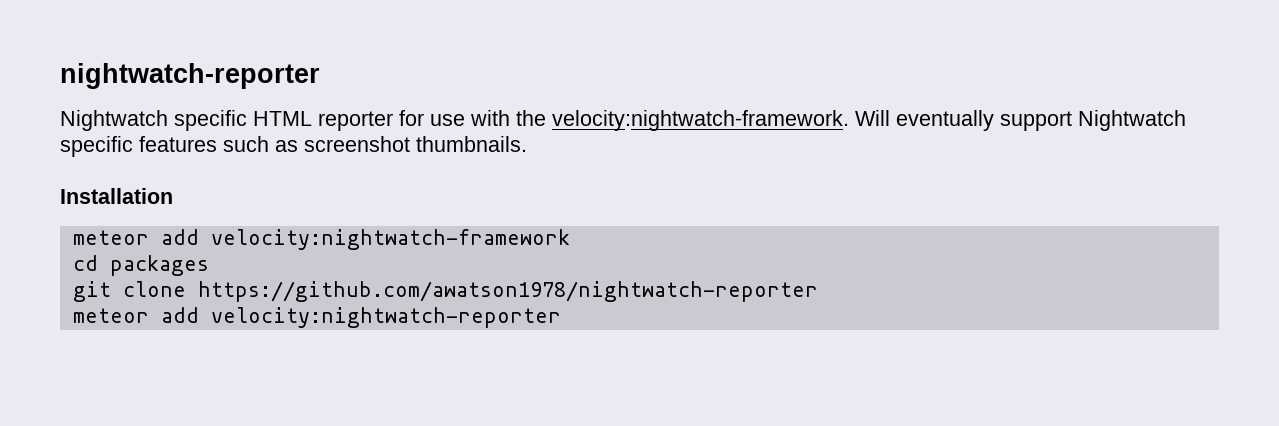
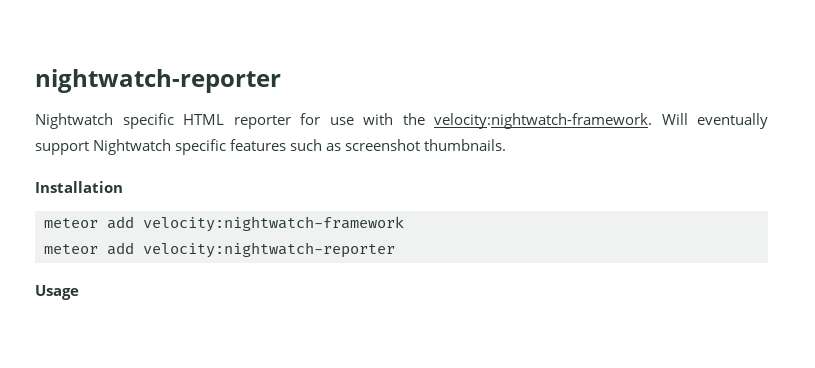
[72,255,209,276] [72,281,818,302] // cd packages // git clone https://github.com/awatson1978/nightwatch-reporter -> (404, 224) none
(561, 317) none -> [35,285,79,300] // Usage

